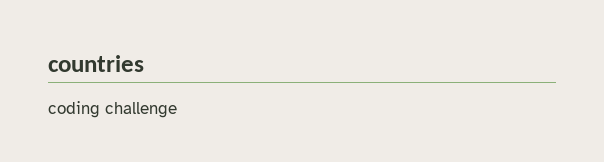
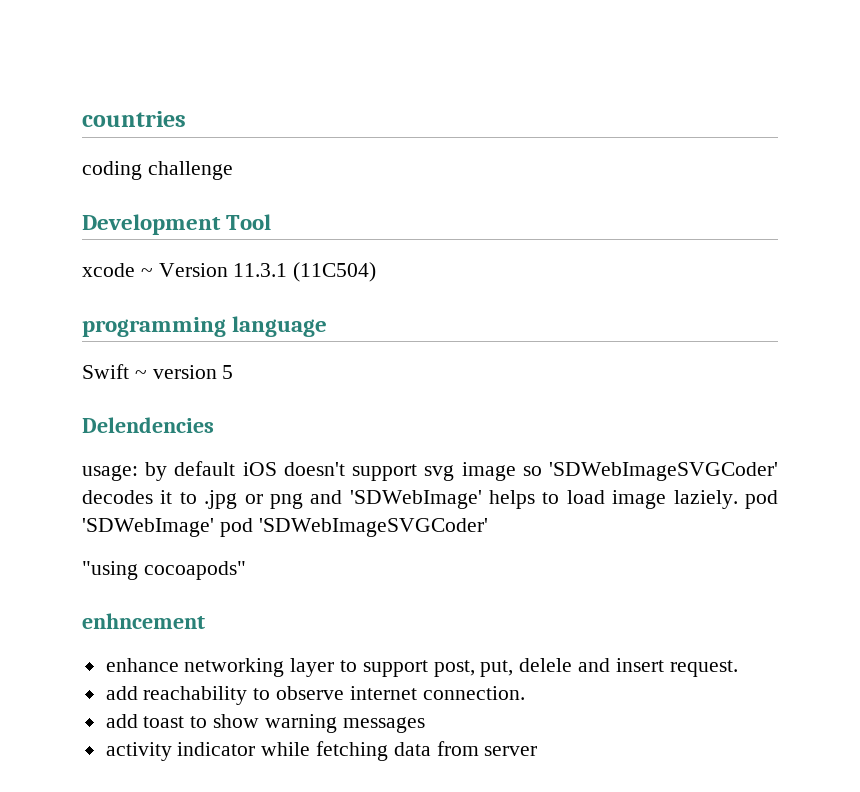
(177, 110) none -> [82,214,272,235] [82,262,377,282] [82,316,328,337] [82,364,234,379] [82,417,214,433] [82,461,778,481] [82,490,778,509] [82,518,488,537] [82,561,246,580] [82,613,205,629] [105,658,738,677] [105,686,525,705] [105,714,425,733] [105,741,538,761] // Development Tool // xcode ~ Version 11.3.1 (11C504) // programming language // Swift ~ version 5 // Delendencies // usage: by default iOS doesn't support svg image so 'SDWebImageSVGCoder' decodes it to .jpg or png and 'SDWebImage' helps to load image laziely. pod 'SDWebImage' pod 'SDWebImageSVGCoder' // "using cocoapods" // enhncement // enhance networking layer to support post, put, delele and insert request. // add reachability to observe internet connection. // add toast to show warning messages // activity indicator while fetching data from server

